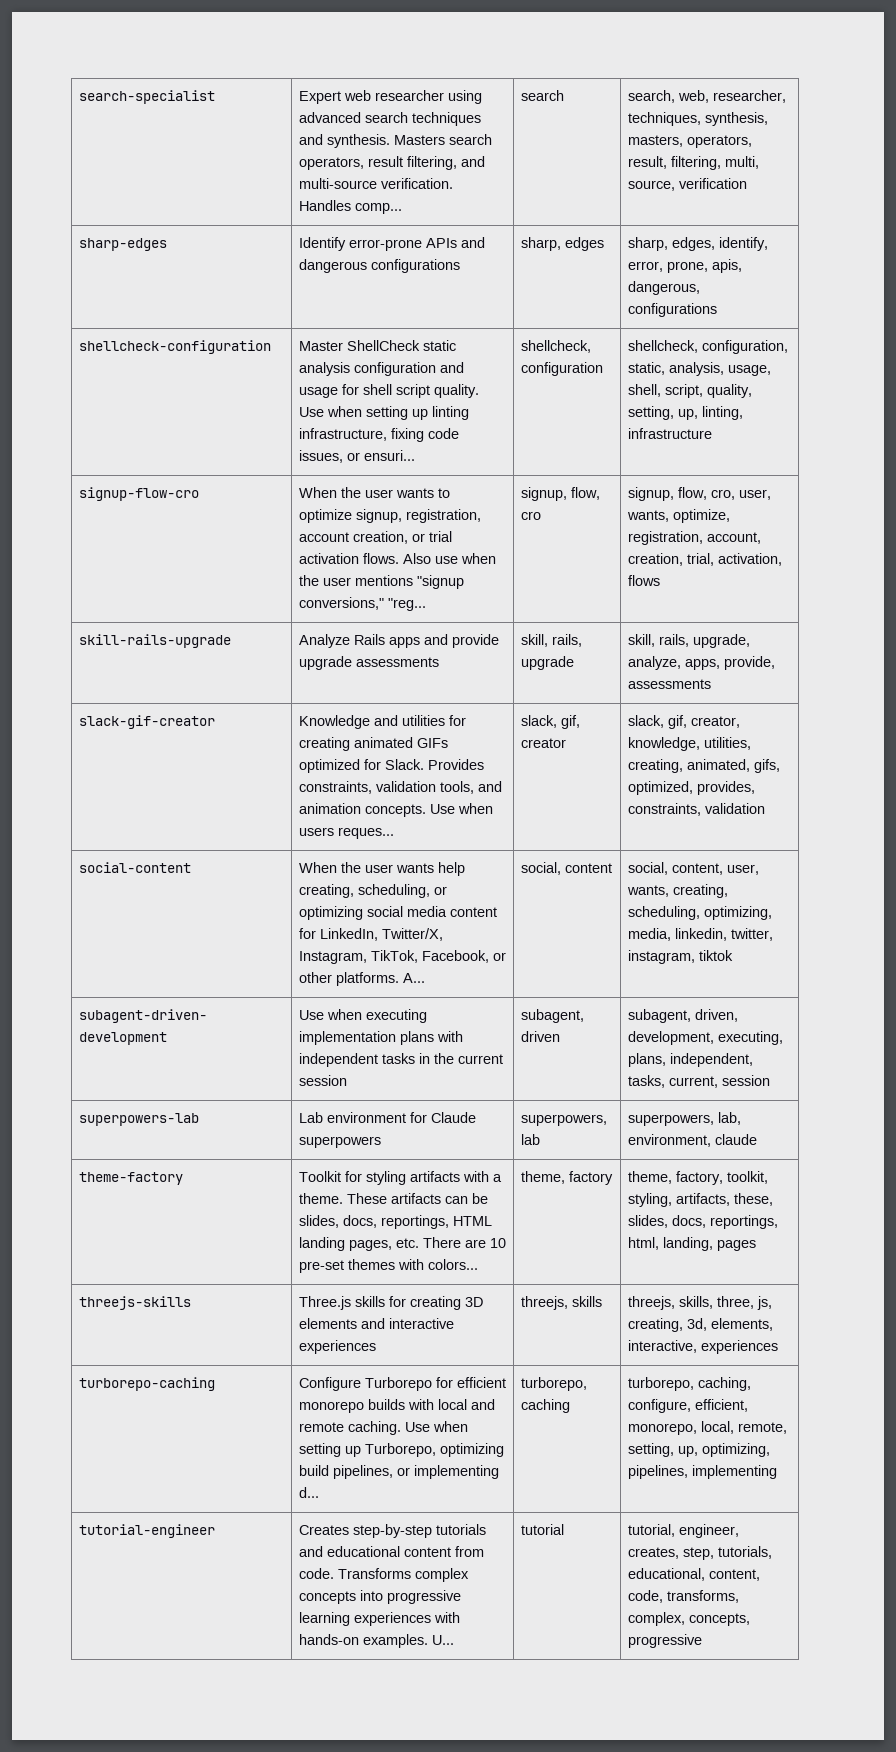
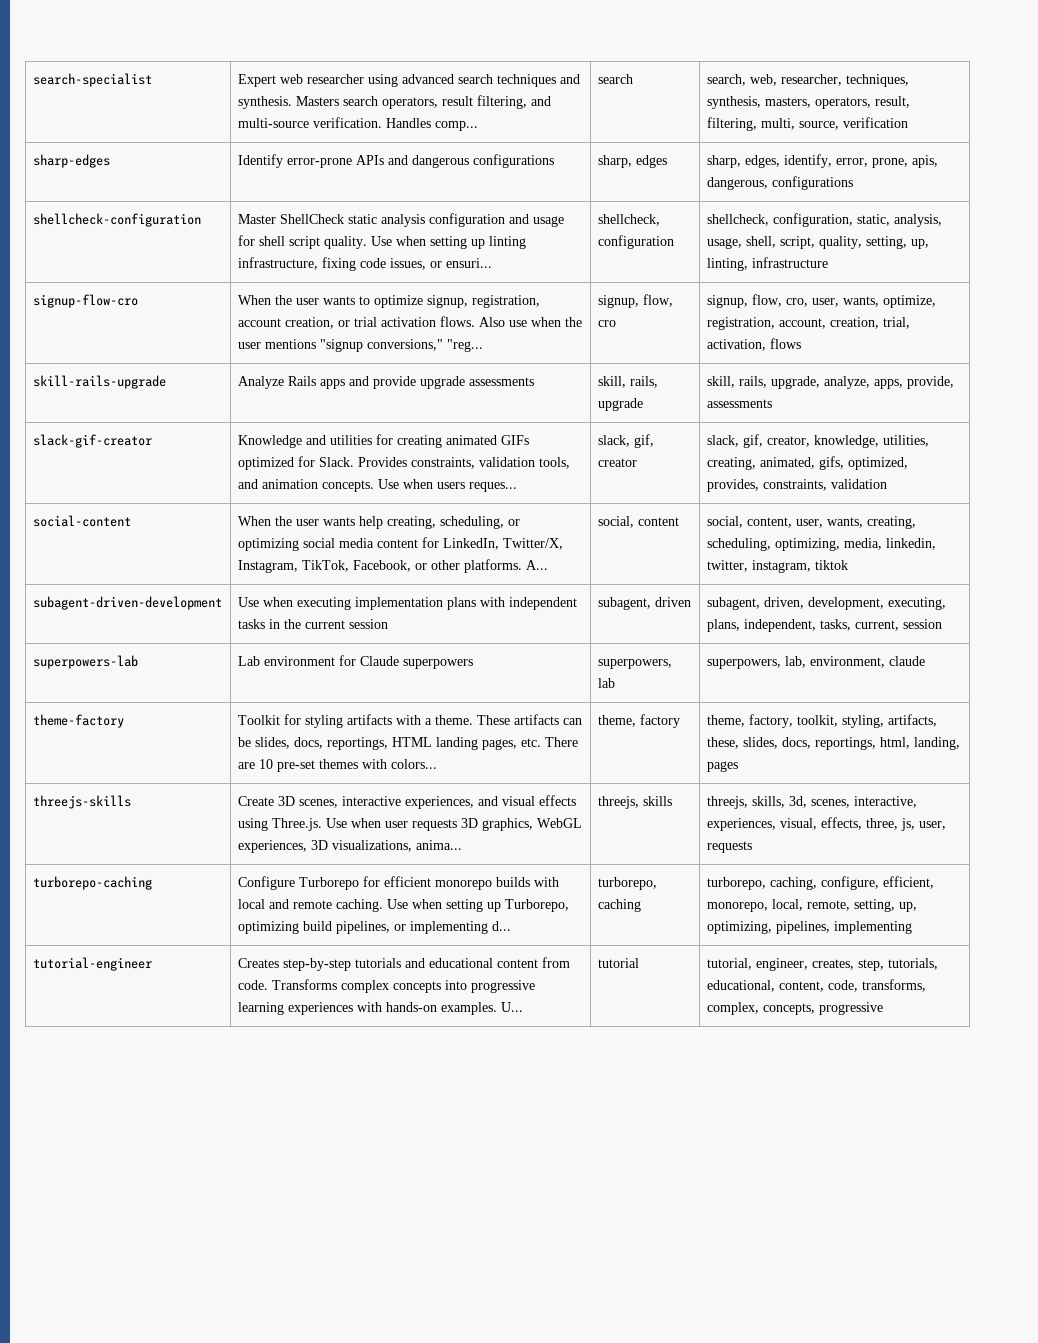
[298,1296,483,1310] [298,1318,454,1329] [298,1340,376,1354] [520,1296,602,1310] [627,1296,772,1310] [627,1318,773,1332] [627,1340,778,1354] Three.js skills for creating 3D elements and interactive experiences | threejs, skills | threejs, skills, three, js, creating, 3d, elements, interactive, experiences -> [237,795,576,809] [237,818,582,831] [237,840,462,853] [597,796,672,809] [706,796,917,809] [706,817,946,831] [706,841,752,853] Create 3D scenes, interactive experiences, and visual effects using Three.js. Use when user requests 3D graphics, WebGL experiences, 3D visualizations, anima... | threejs, skills | threejs, skills, 3d, scenes, interactive, experiences, visual, effects, three, js, user, requests

